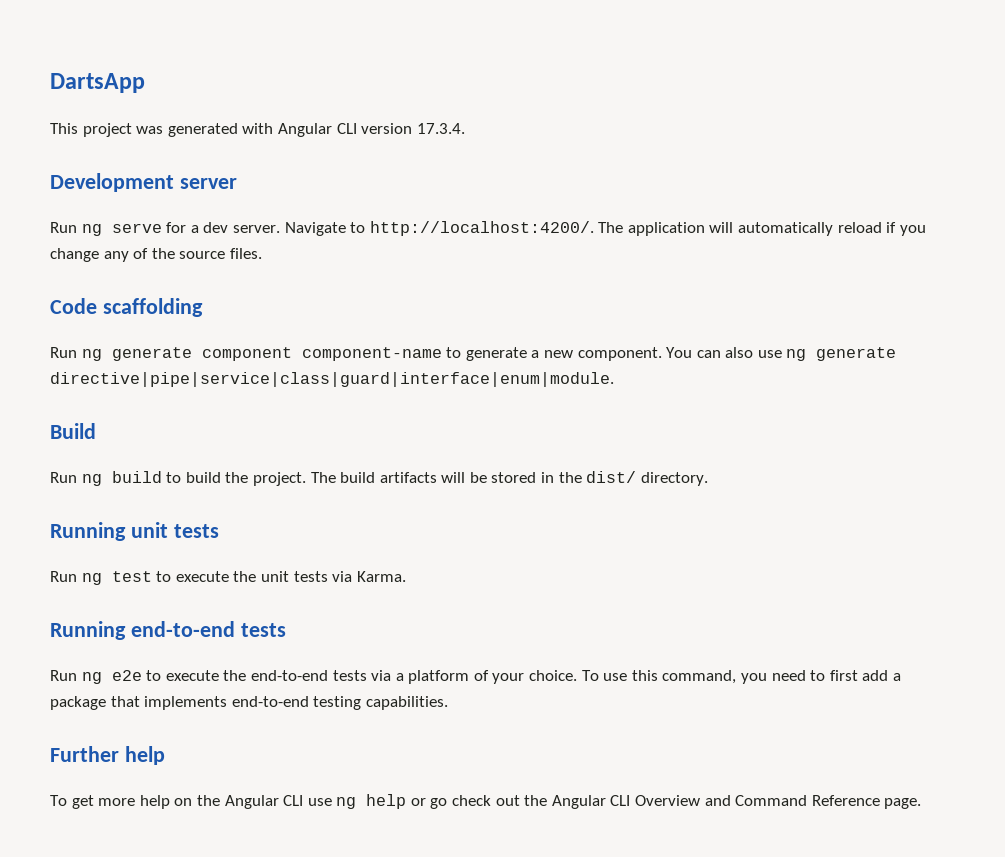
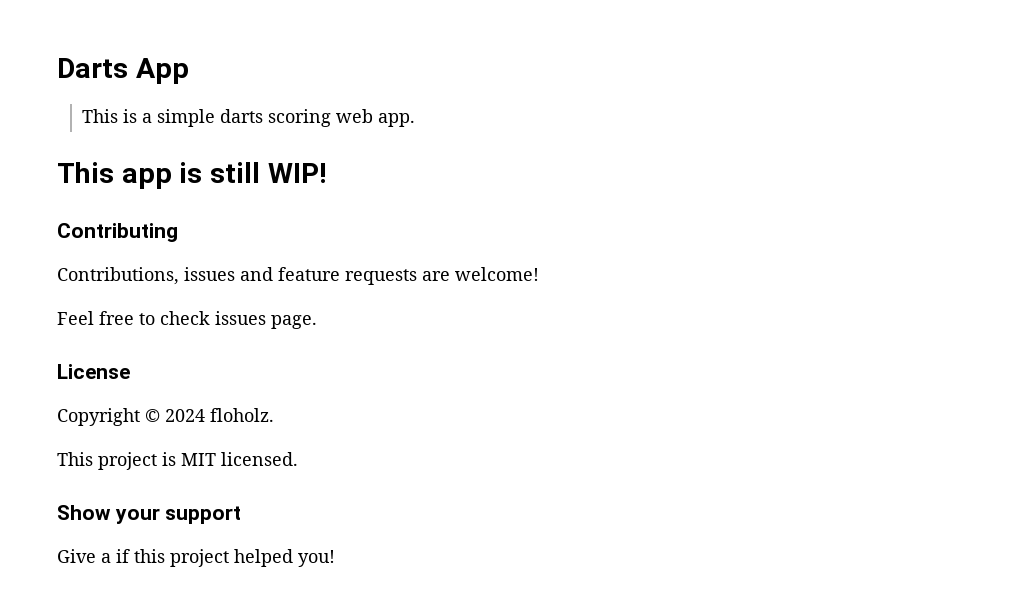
[50,73,145,93] [50,123,465,137] [50,173,237,192] [50,221,926,236] [50,248,262,262] [50,298,203,317] [50,347,897,361] [50,372,614,387] [50,423,96,439] [50,471,708,486] [50,522,219,541] [50,571,406,585] [50,621,286,640] [50,670,901,684] [50,696,448,710] [50,746,165,765] [50,794,922,809] DartsApp // This project was generated with Angular CLI version 17.3.4. // Development server // Run ng serve for a dev server. Navigate to http://localhost:4200/. The application will automatically reload if you change any of the source files. // Code scaffolding // Run ng generate component component-name to generate a new component. You can also use ng generate directive|pipe|service|class|guard|interface|enum|module. // Build // Run ng build to build the project. The build artifacts will be stored in the dist/ directory. // Running unit tests // Run ng test to execute the unit tests via Karma. // Running end-to-end tests // Run ng e2e to execute the end-to-end tests via a platform of your choice. To use this command, you need to first add a package that implements end-to-end testing capabilities. // Further help // To get more help on the Angular CLI use ng help or go check out the Angular CLI Overview and Command Reference page. -> [57,58,189,84] [82,109,416,127] [57,162,327,189] [57,223,178,242] [57,267,539,285] [57,311,317,329] [57,364,130,379] [57,408,274,426] [57,452,298,470] [57,505,242,524] [57,549,335,567] Darts App // This is a simple darts scoring web app. // This app is still WIP! // Contributing // Contributions, issues and feature requests are welcome! // Feel free to check issues page. // License // Copyright © 2024 floholz. // This project is MIT licensed. // Show your support // Give a if this project helped you!

